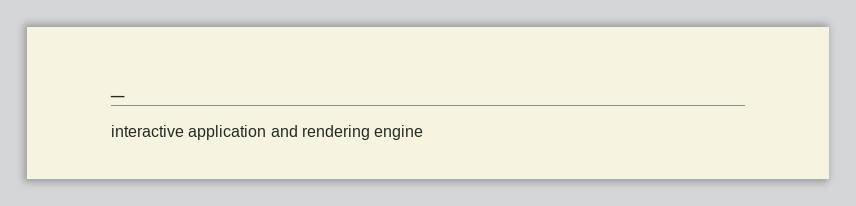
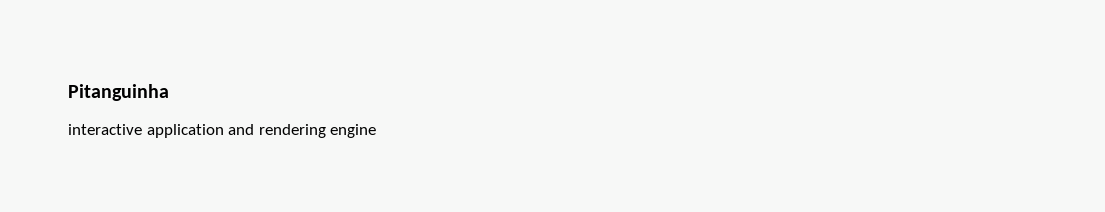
[110,94,125,98] _ -> [68,84,169,101] Pitanguinha

